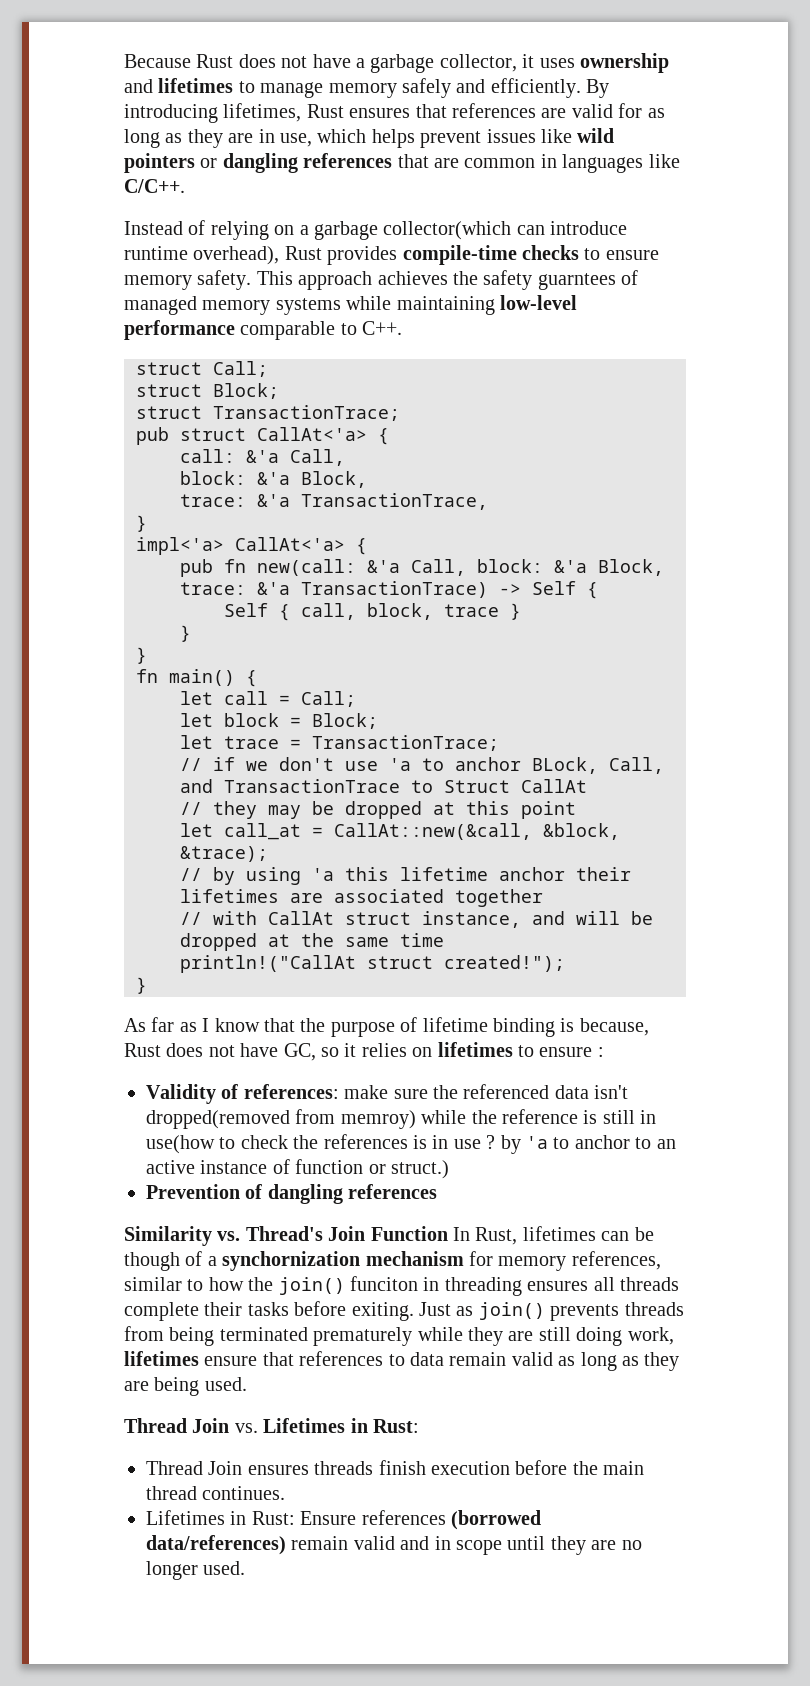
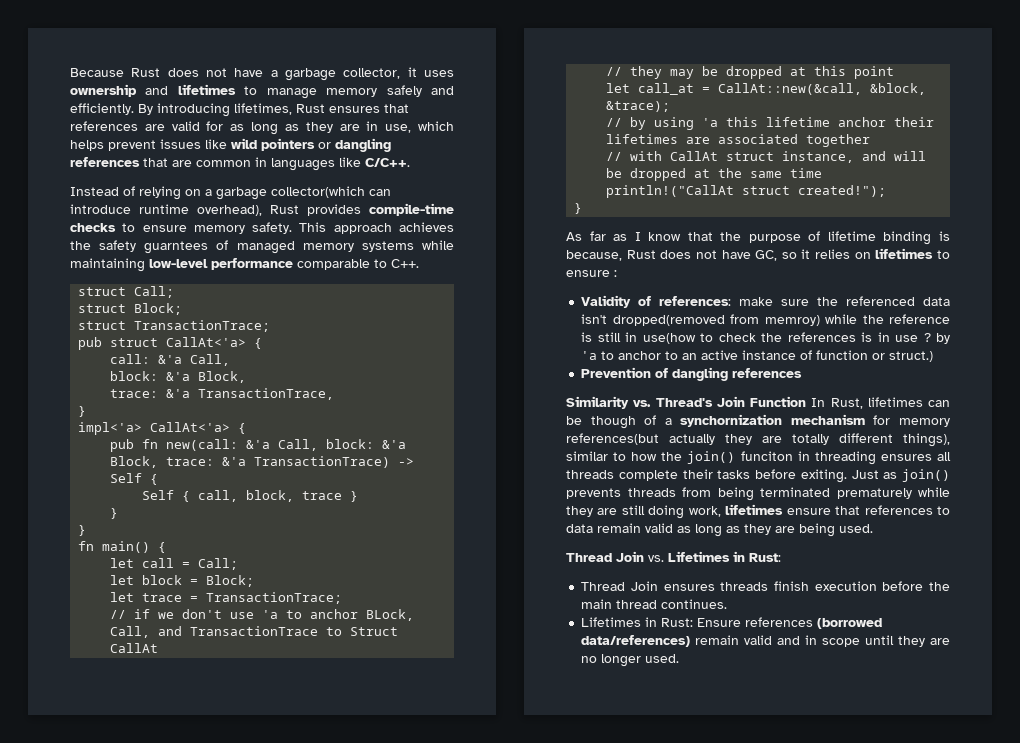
[571,1251,661,1270] references, -> [566,433,950,447] references(but actually they are totally different things),

